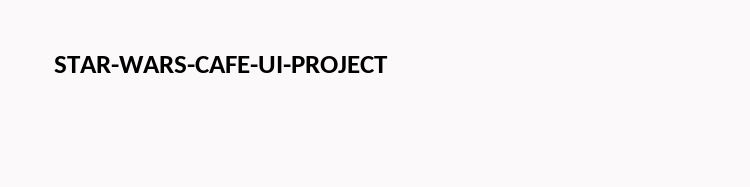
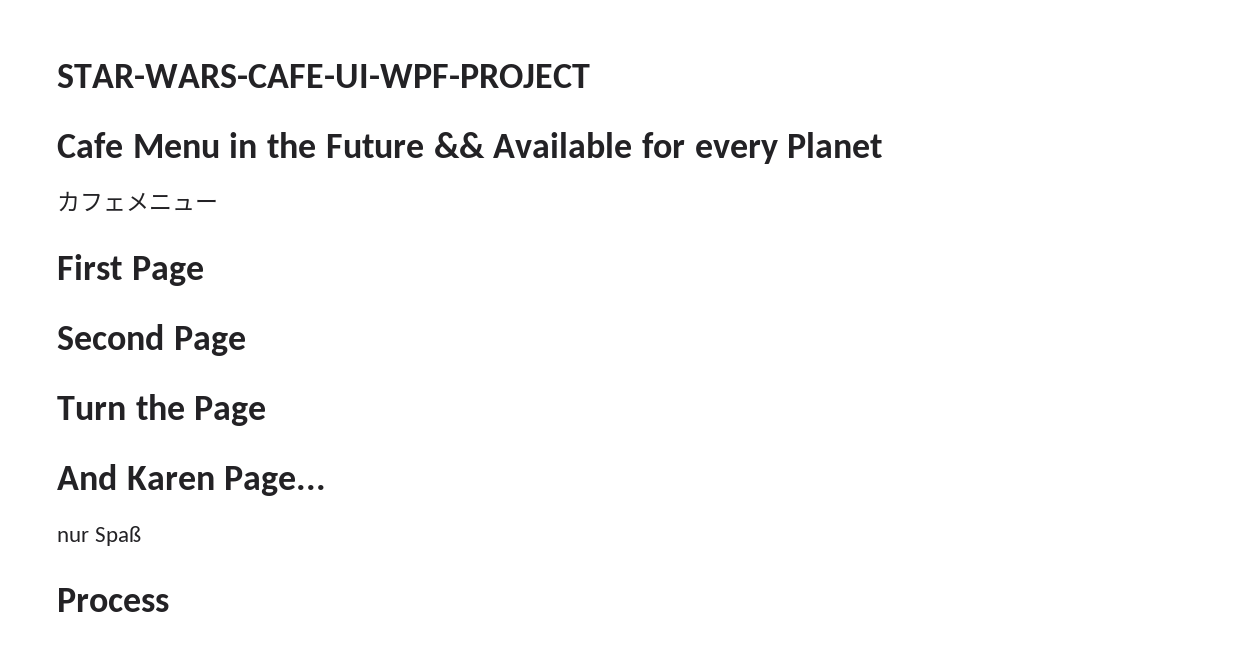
[54,56,388,73] STAR-WARS-CAFE-UI-PROJECT -> [57,64,590,88] [57,132,883,164] [57,191,218,212] [57,254,204,286] [57,324,246,356] [57,394,267,426] [57,464,327,496] [57,526,142,546] [57,588,169,612] STAR-WARS-CAFE-UI-WPF-PROJECT // Cafe Menu in the Future && Available for every Planet // カフェメニュー // First Page // Second Page // Turn the Page // And Karen Page... // nur Spaß // Process

